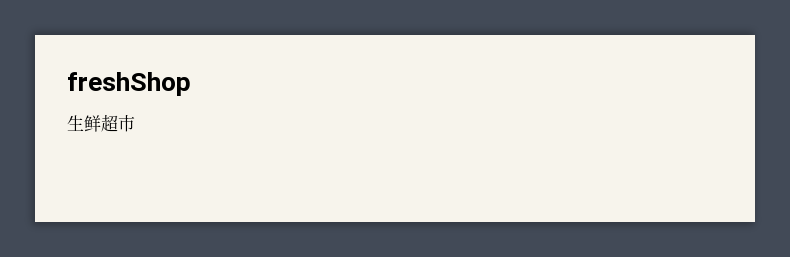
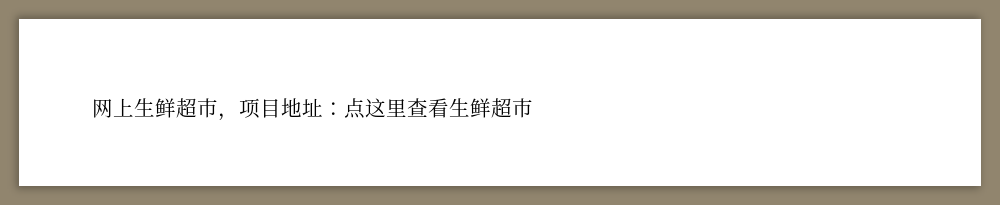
[67,72,191,96] [67,114,135,132] freshShop // 生鲜超市 -> [92,98,533,121] 网上生鲜超市，项目地址：点这里查看生鲜超市

